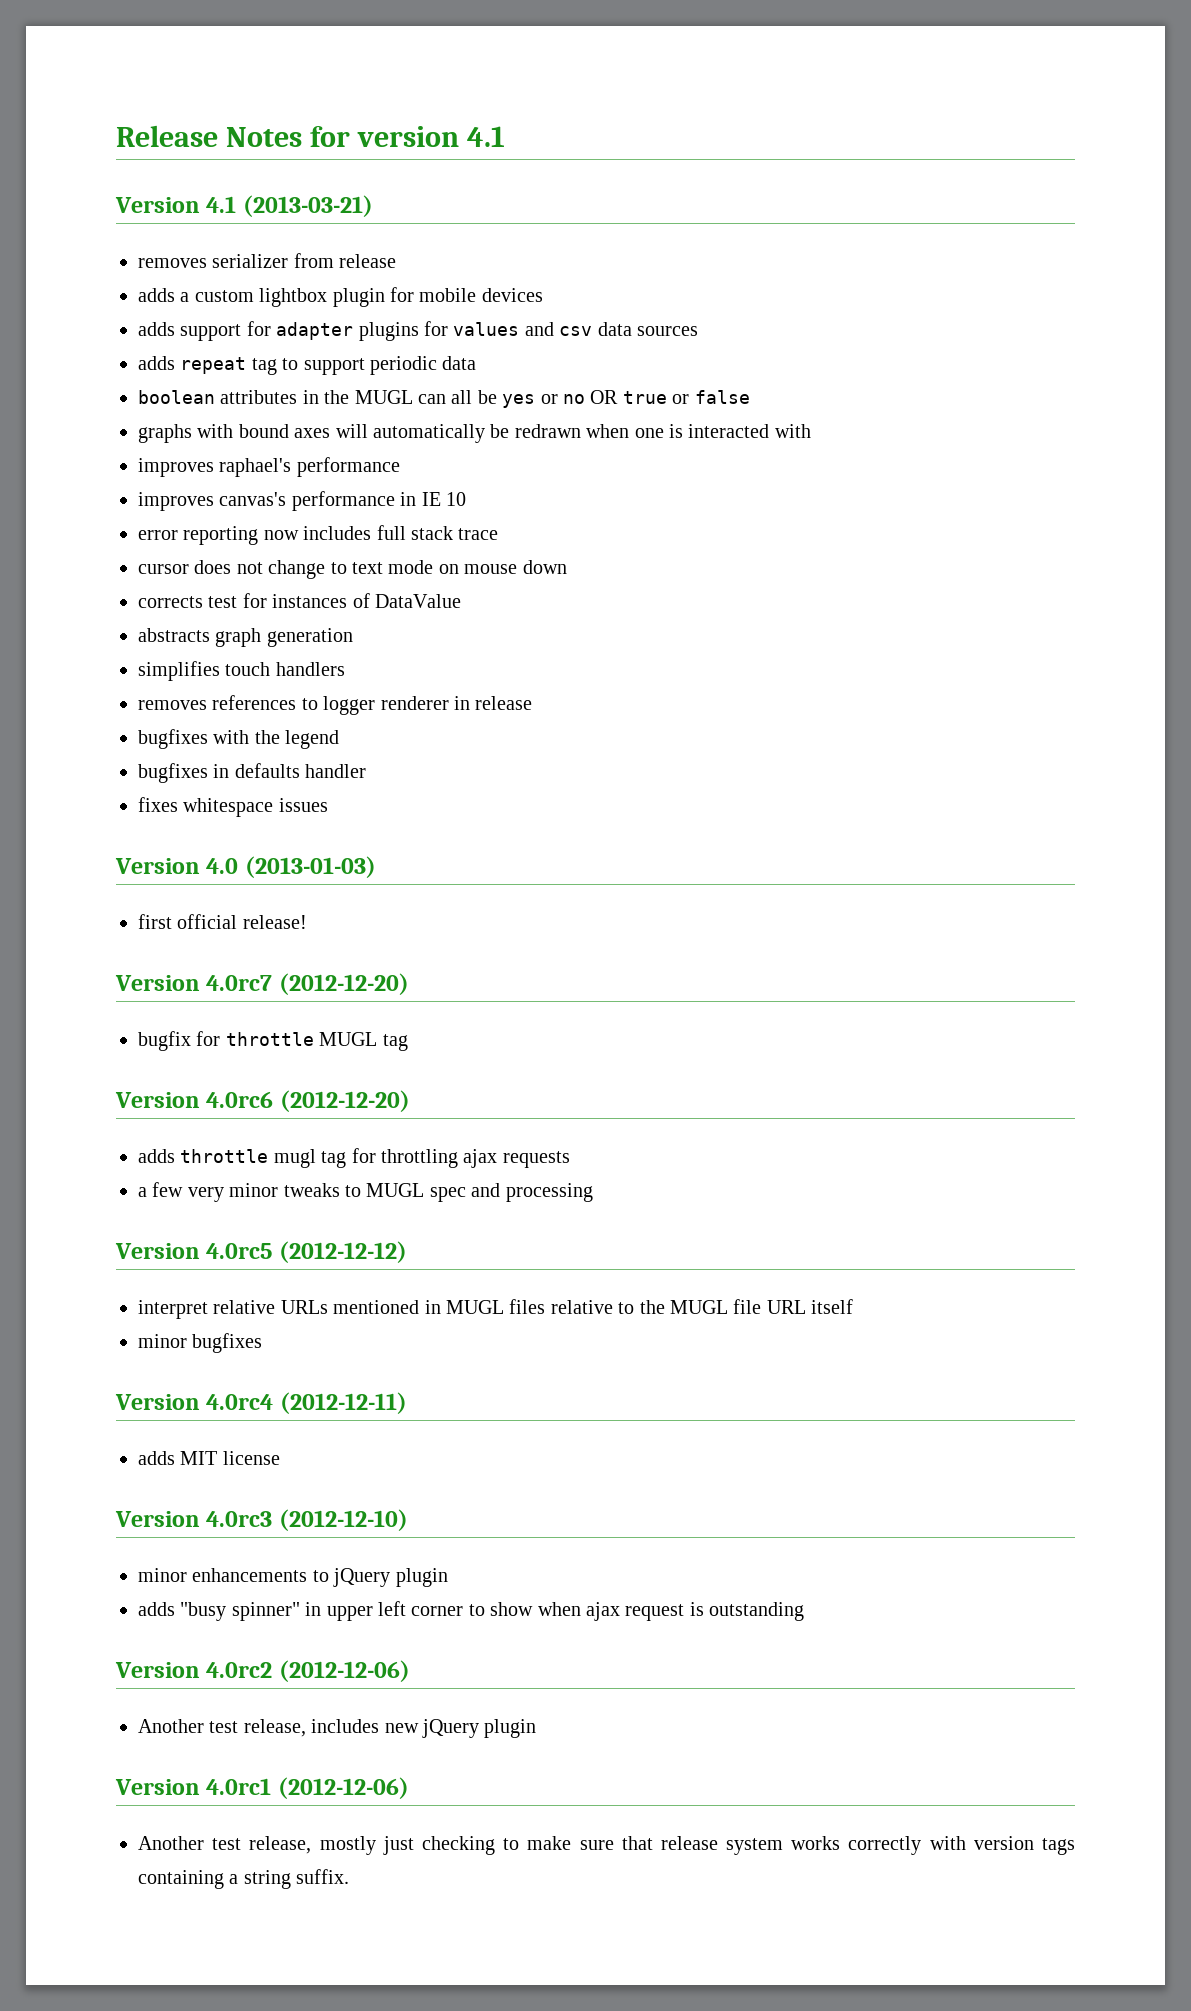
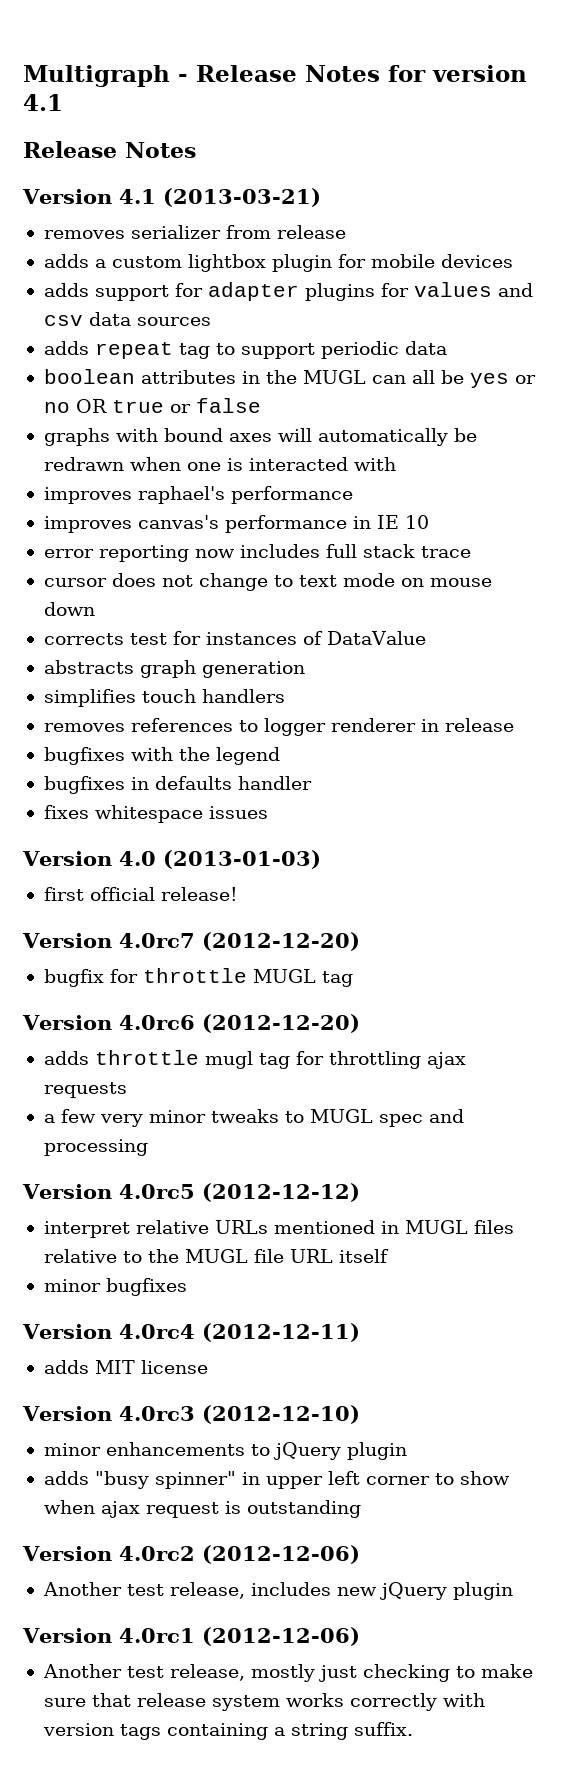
(116, 136) none -> [23,65,188,87] Multigraph -
(506, 136) none -> [23,141,196,158] // Release Notes

